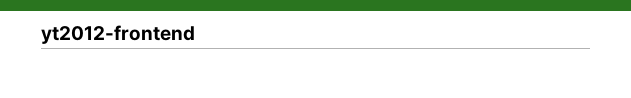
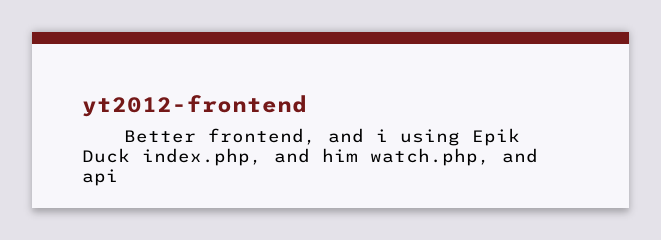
(195, 34) none -> [123,128,520,146] [82,148,538,166] [82,169,118,186] // Better frontend, and i using Epik Duck index.php, and him watch.php, and api

